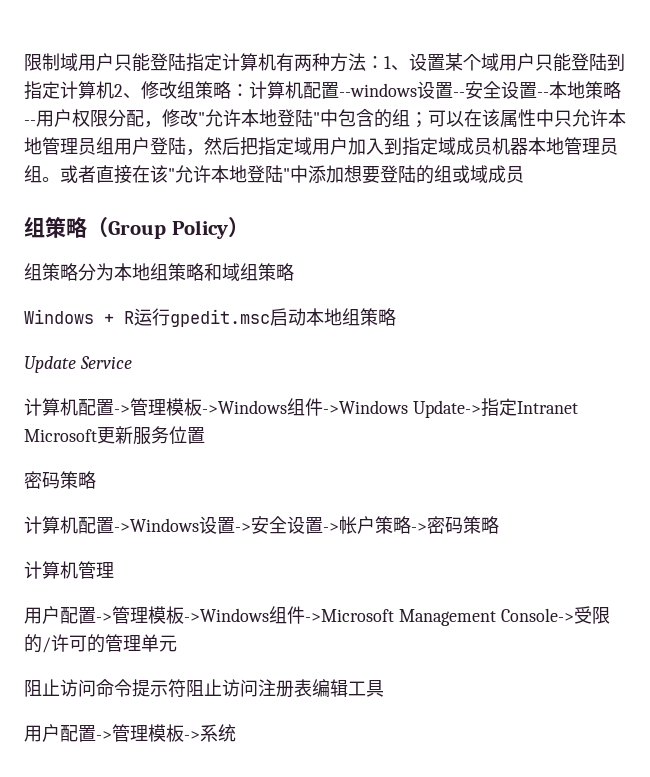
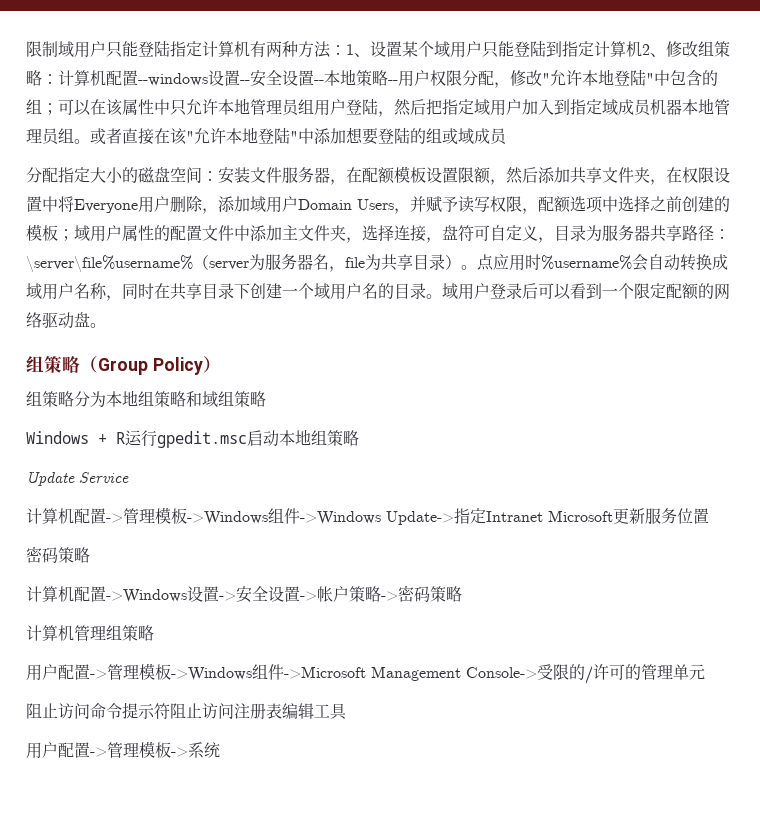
(524, 174) none -> [26,166,730,185] [26,196,730,214] [26,224,730,243] [26,254,728,272] [26,283,730,301] [26,312,106,329] // 分配指定大小的磁盘空间：安装文件服务器，在配额模板设置限额，然后添加共享文件夹，在权限设置中将Everyone用户删除，添加域用户Domain Users，并赋予读写权限，配额选项中选择之前创建的模板；域用户属性的配置文件中添加主文件夹，选择连接，盘符可自定义，目录为服务器共享路径：\server\file%username%（server为服务器名，file为共享目录）。点应用时%username%会自动转换成域用户名称，同时在共享目录下创建一个域用户名的目录。域用户登录后可以看到一个限定配额的网络驱动盘。
(114, 570) none -> [106,625,154,641] 组策略

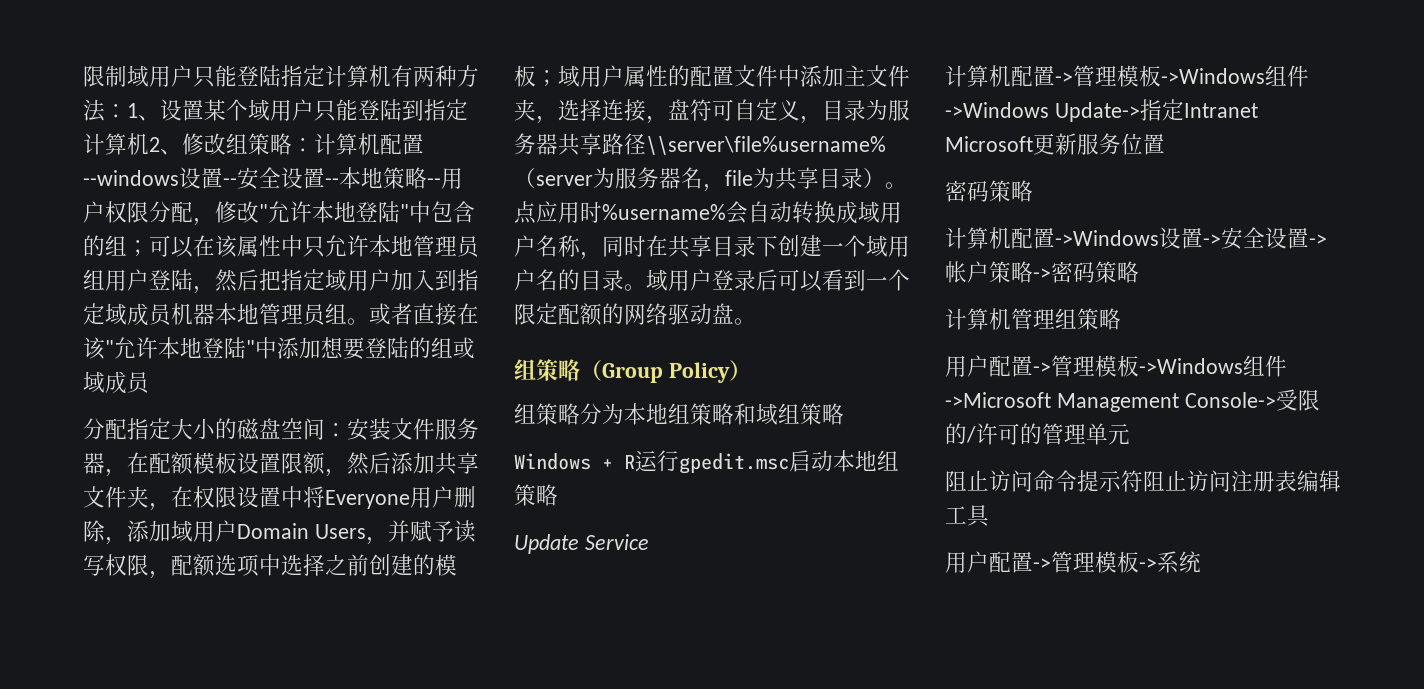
[714,229,730,239] [26,255,193,272] ：\server\file%username% -> [646,136,886,155] \\server\file%username%

